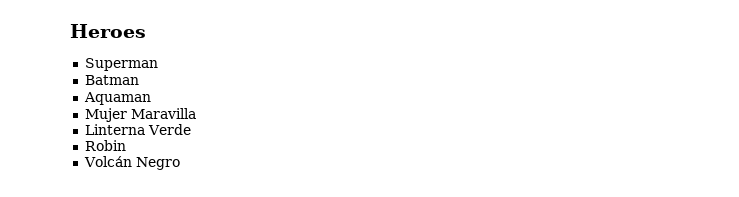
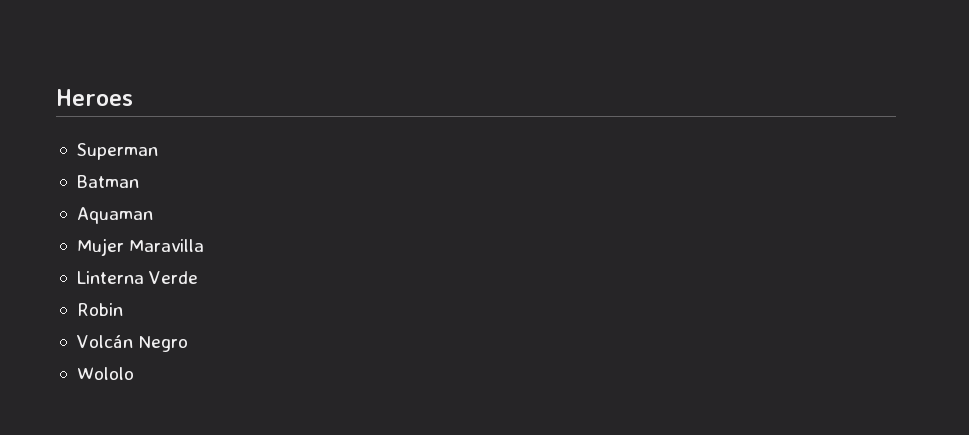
(180, 163) none -> [76,367,134,380] // Wololo

